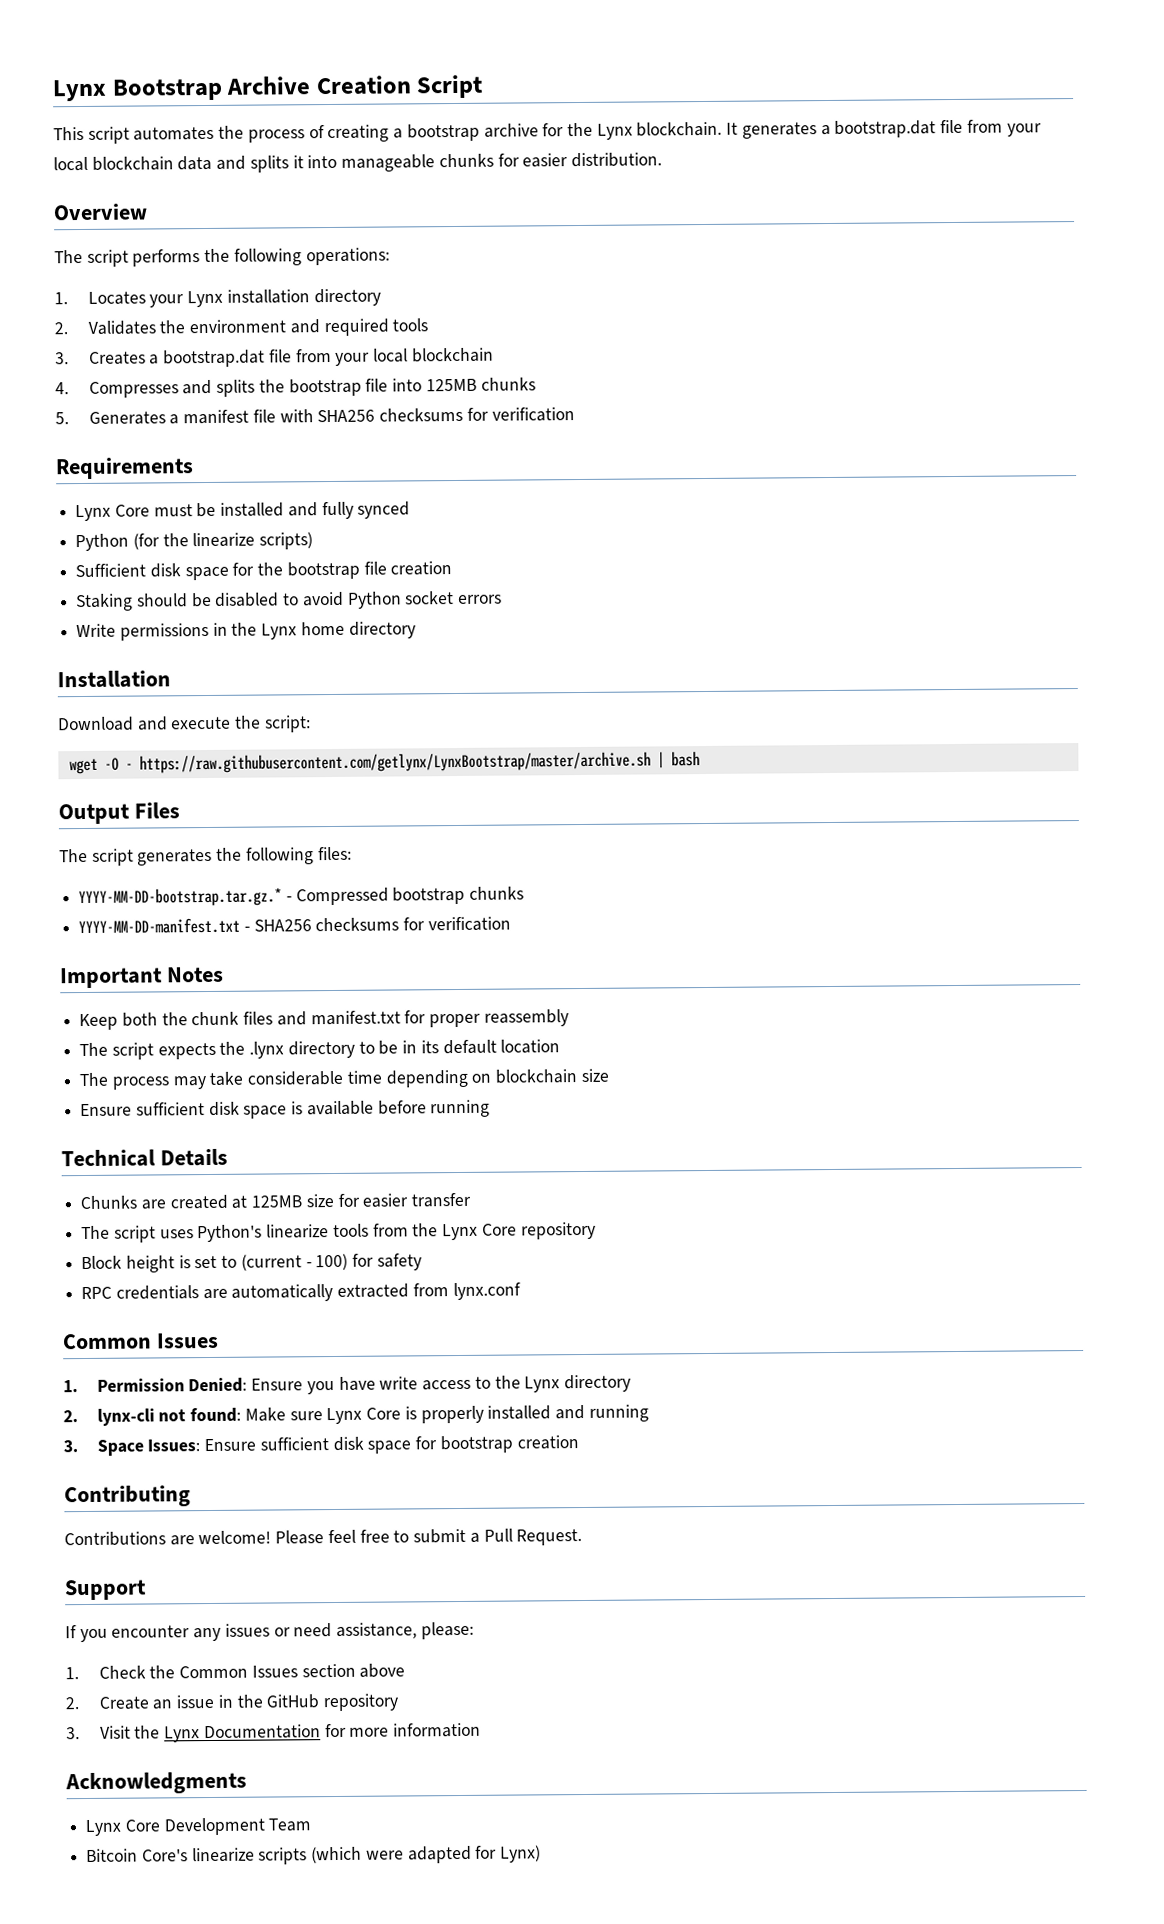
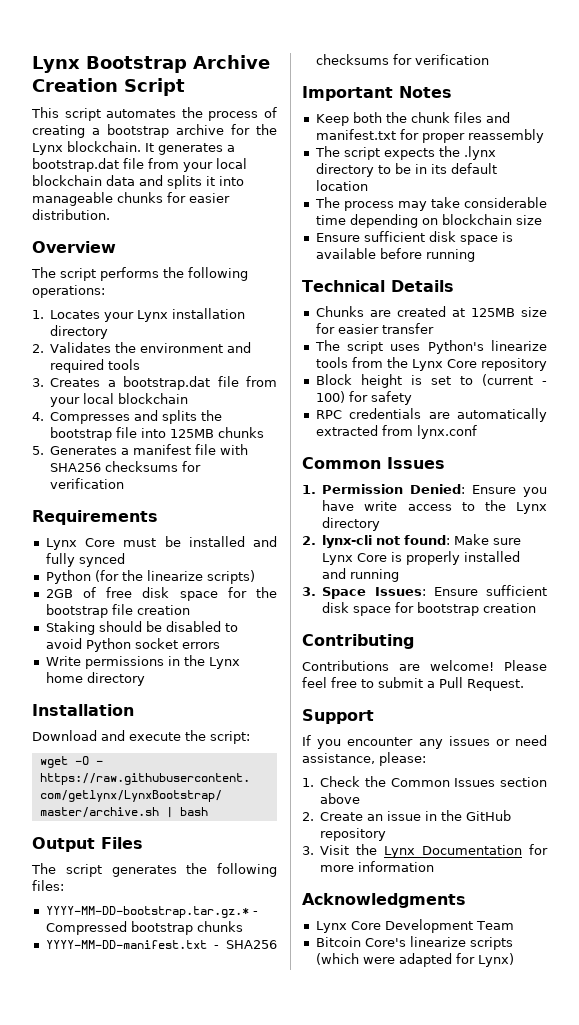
[75,563,147,578] Sufficient -> [45,587,133,598] 2GB of free

